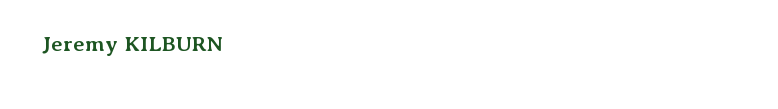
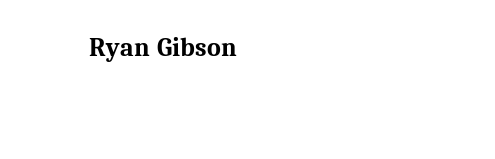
[42,37,223,56] Jeremy KILBURN -> [89,37,238,62] Ryan Gibson

